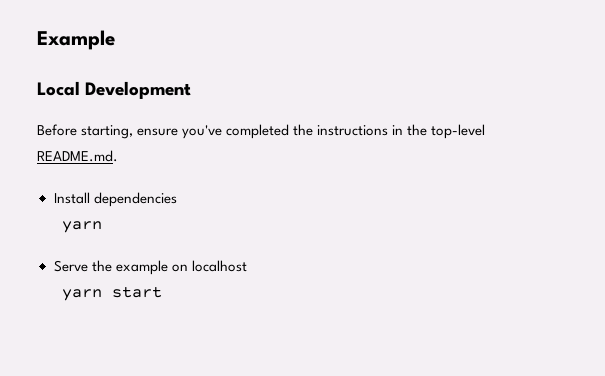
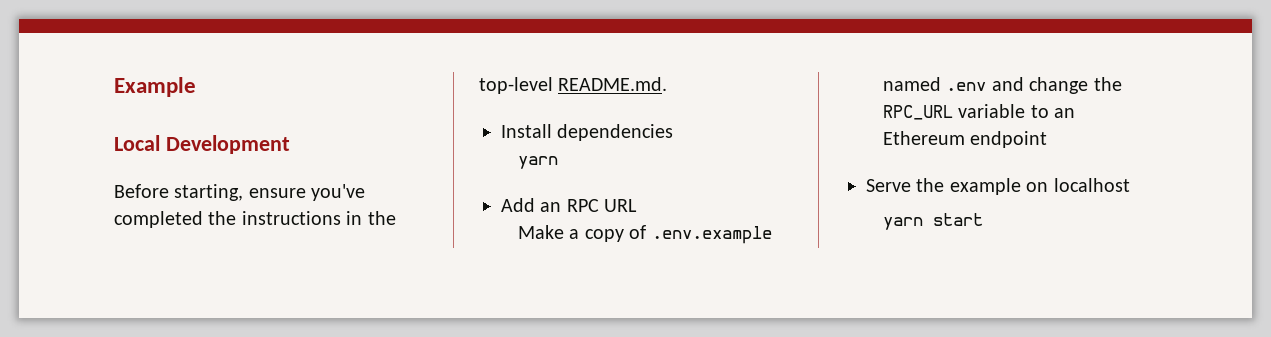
(103, 227) none -> [501,198,638,212] [518,225,772,244] [883,77,1122,94] [883,104,1076,120] [883,131,1048,148] // Add an RPC URL // Make a copy of .env.example named .env and change the RPC_URL variable to an Ethereum endpoint

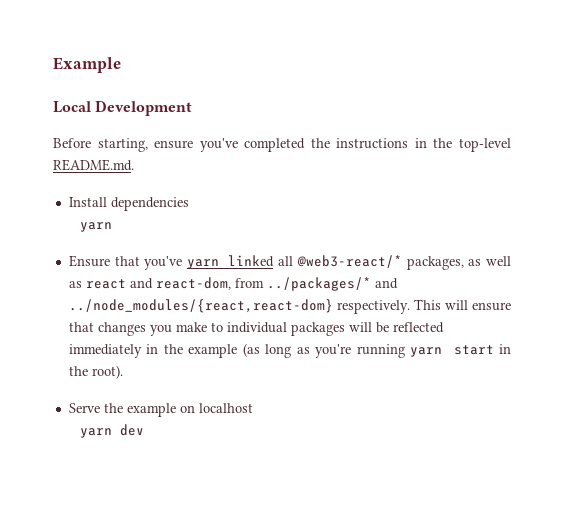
[501,198,638,212] [518,225,772,244] [883,77,1122,94] [883,104,1076,120] [883,131,1048,148] Add an RPC URL // Make a copy of .env.example named .env and change the RPC_URL variable to an Ethereum endpoint -> [68,255,511,270] [68,277,398,291] [68,299,511,314] [68,322,444,336] [68,343,511,358] [68,365,123,379] Ensure that you've yarn linked all @web3-react/* packages, as well as react and react-dom, from ../packages/* and ../node_modules/{react,react-dom} respectively. This will ensure that changes you make to individual packages will be reflected immediately in the example (as long as you're running yarn start in the root).
[933,213,984,226] start -> [119,424,144,436] dev

